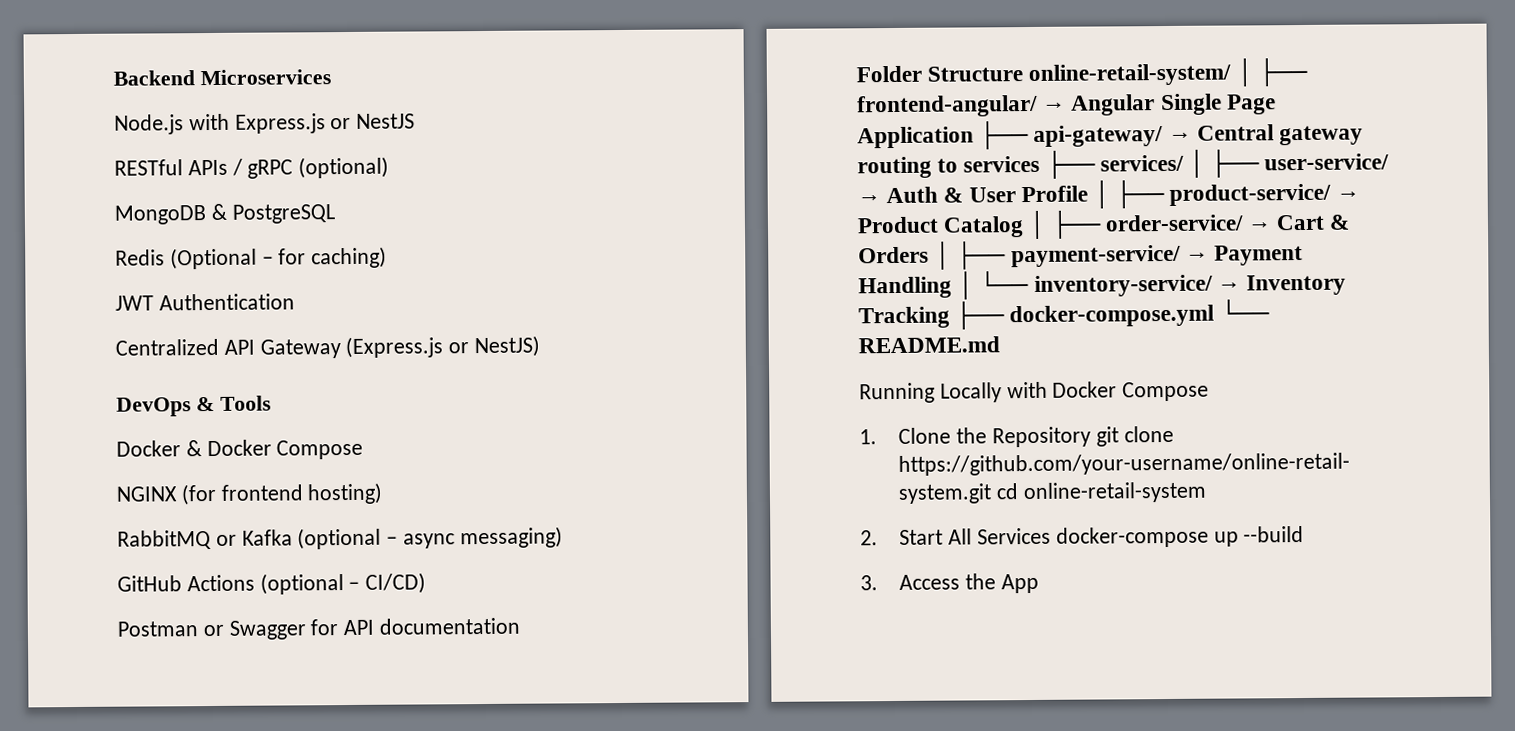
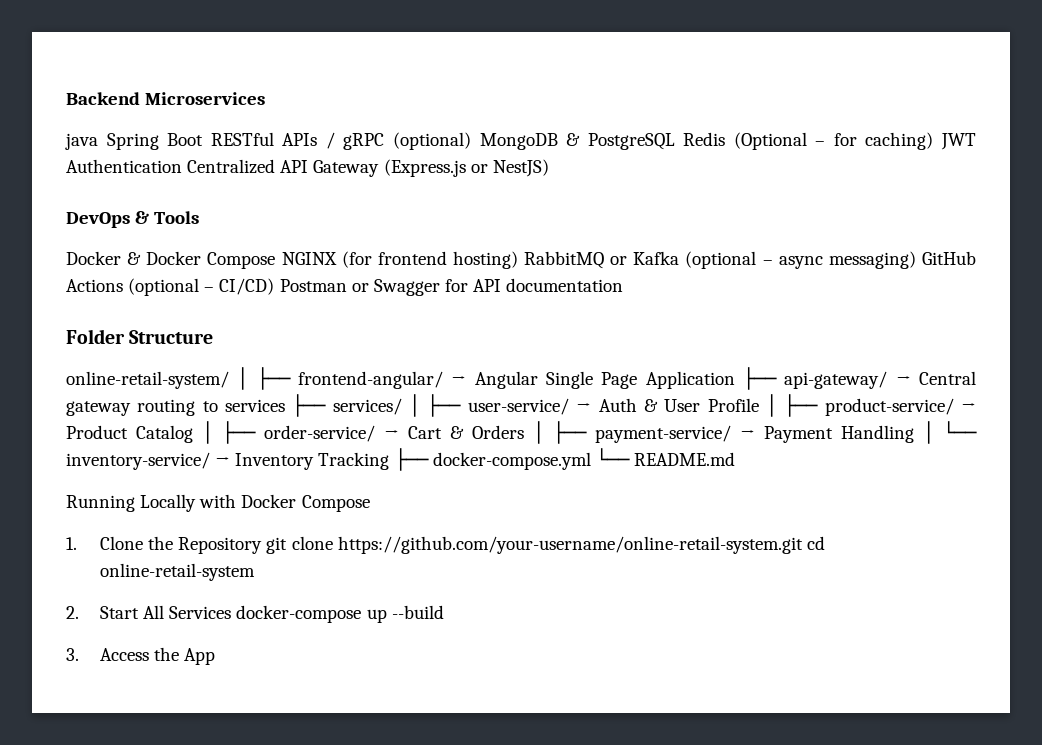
[114,113,416,135] Node.js with Express.js or NestJS // -> [65,133,204,150] java Spring Boot
(390, 167) // -> (471, 141) none
(335, 214) // -> (675, 141) none
(388, 257) // -> (934, 141) none
(295, 302) // -> (182, 166) none
(364, 449) // -> (276, 260) none
(384, 493) // -> (518, 260) none
(563, 537) // -> (916, 260) none
(427, 583) // -> (275, 286) none
(1024, 74) none -> (214, 337) //

